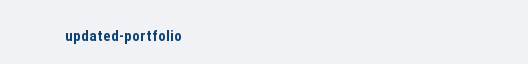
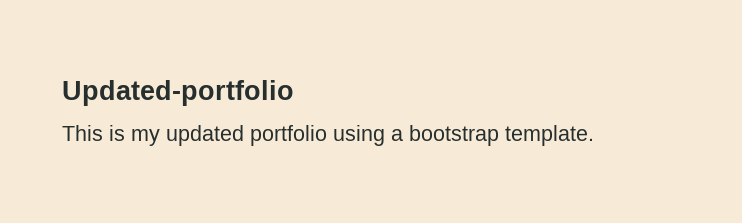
[65,30,182,44] updated-portfolio -> [62,80,294,106] [62,125,594,146] Updated-portfolio // This is my updated portfolio using a bootstrap template.

